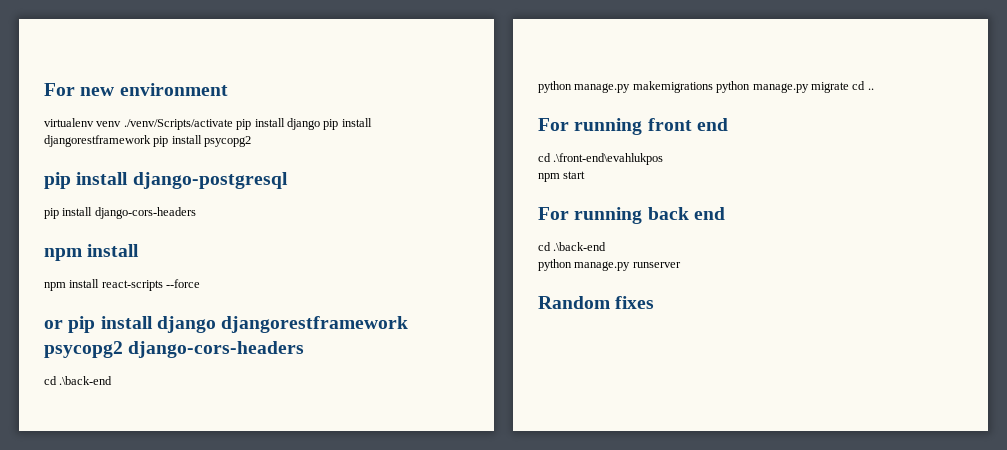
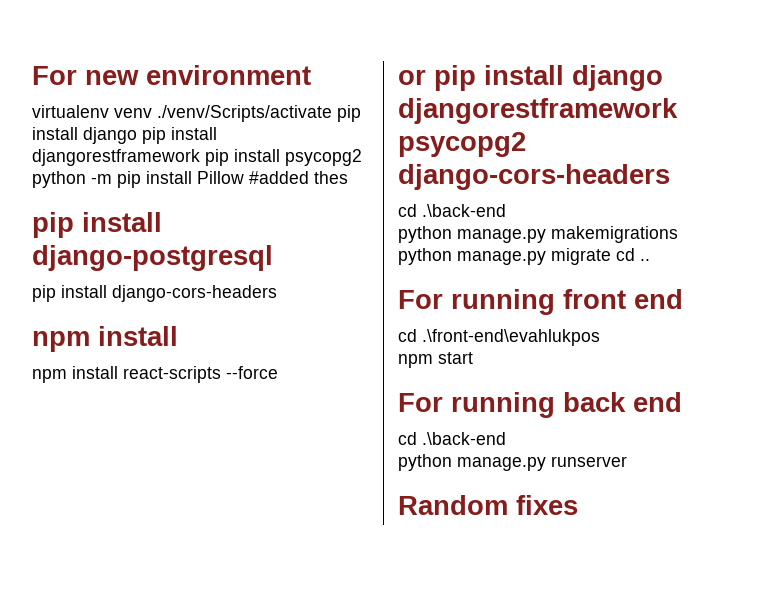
(252, 141) none -> [32,171,348,188] python -m pip install Pillow #added thes

